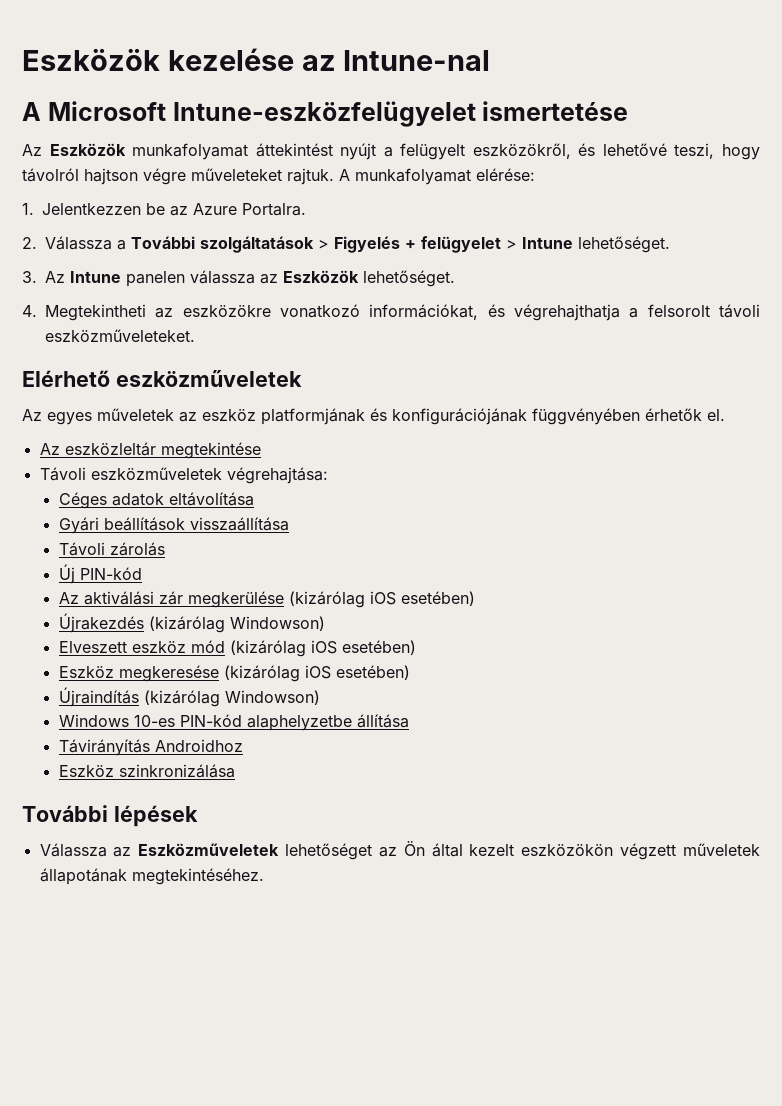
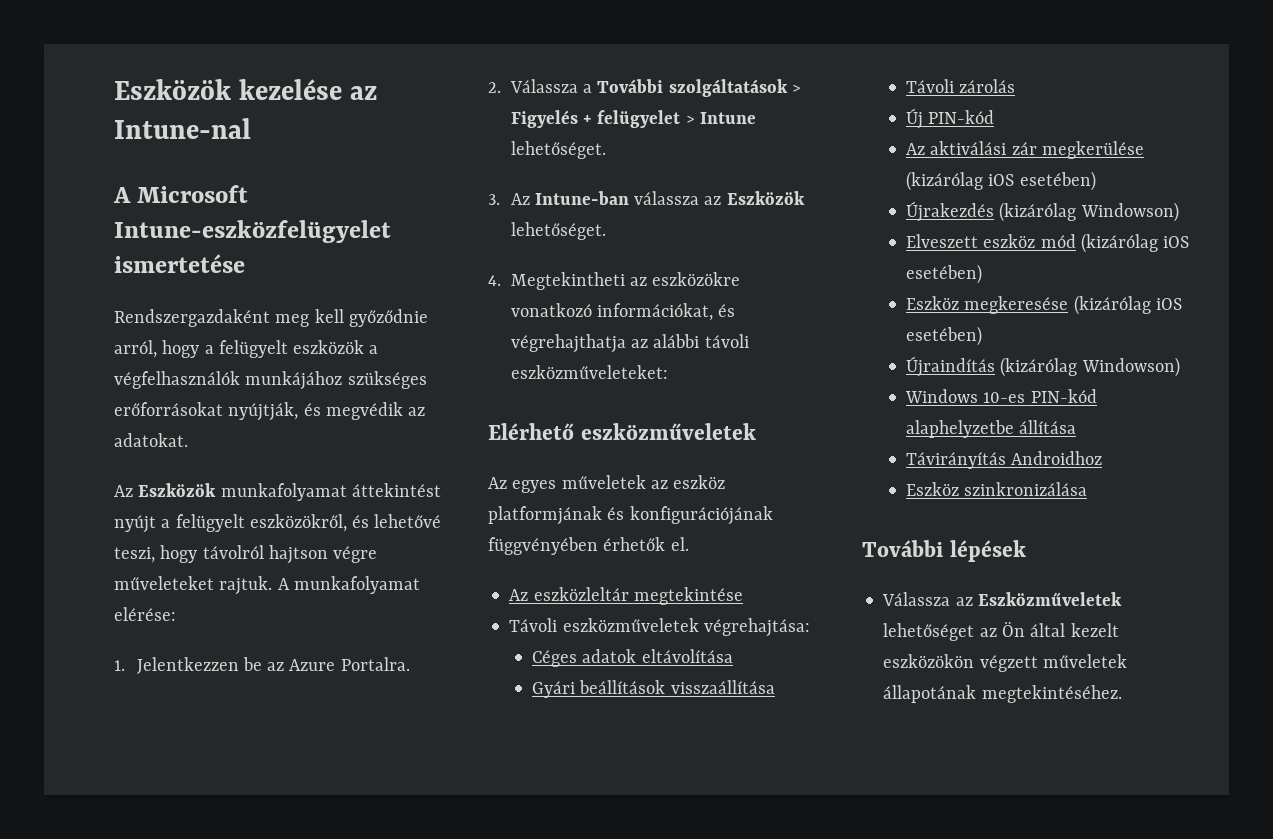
(629, 111) none -> [114,309,428,327] [114,340,379,358] [114,371,427,390] [114,402,426,421] [114,433,188,447] // Rendszergazdaként meg kell győződnie arról, hogy a felügyelt eszközök a végfelhasználók munkájához szükséges erőforrásokat nyújtják, és megvédik az adatokat.
[70,271,185,287] Intune panelen -> [534,191,629,205] Intune-ban
[629,304,761,318] [45,329,195,342] a felsorolt távoli eszközműveleteket. -> [631,334,749,348] [510,365,668,379] az alábbi távoli eszközműveleteket:

